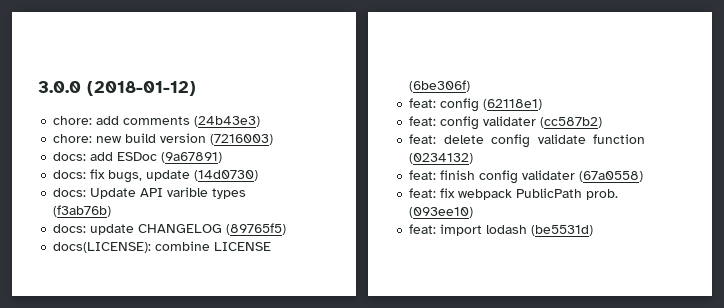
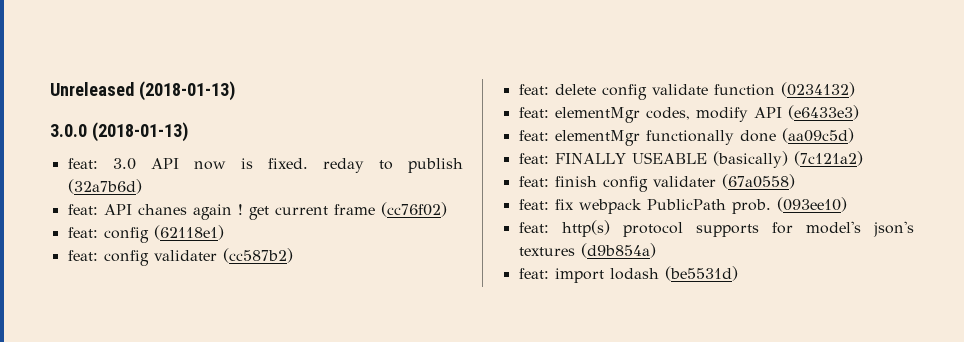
[38,81,196,96] [53,116,261,127] [53,133,274,145] [53,152,223,163] [53,169,259,183] [53,187,247,199] [53,205,112,217] [53,223,287,235] [53,241,272,253] [409,80,471,92] 3.0.0 (2018-01-12) // chore: add comments (24b43e3) // chore: new build version (7216003) // docs: add ESDoc (9a67891) // docs: fix bugs, update (14d0730) // docs: Update API varible types (f3ab76b) // docs: update CHANGELOG (89765f5) // docs(LICENSE): combine LICENSE (6be306f) -> [50,81,235,101] [50,122,188,142] [67,158,464,173] [67,179,142,194] [67,202,447,220] Unreleased (2018-01-13) // 3.0.0 (2018-01-13) // feat: 3.0 API now is fixed. reday to publish (32a7b6d) // feat: API chanes again ! get current frame (cc76f02)
(474, 158) none -> [518,105,859,123] [518,128,854,146] [518,151,863,168] // feat: elementMgr codes, modify API (e6433e3) // feat: elementMgr functionally done (aa09c5d) // feat: FINALLY USEABLE (basically) (7c121a2)
(474, 212) none -> [518,220,914,237] [518,243,656,258] // feat: http(s) protocol supports for model's json's textures (d9b854a)

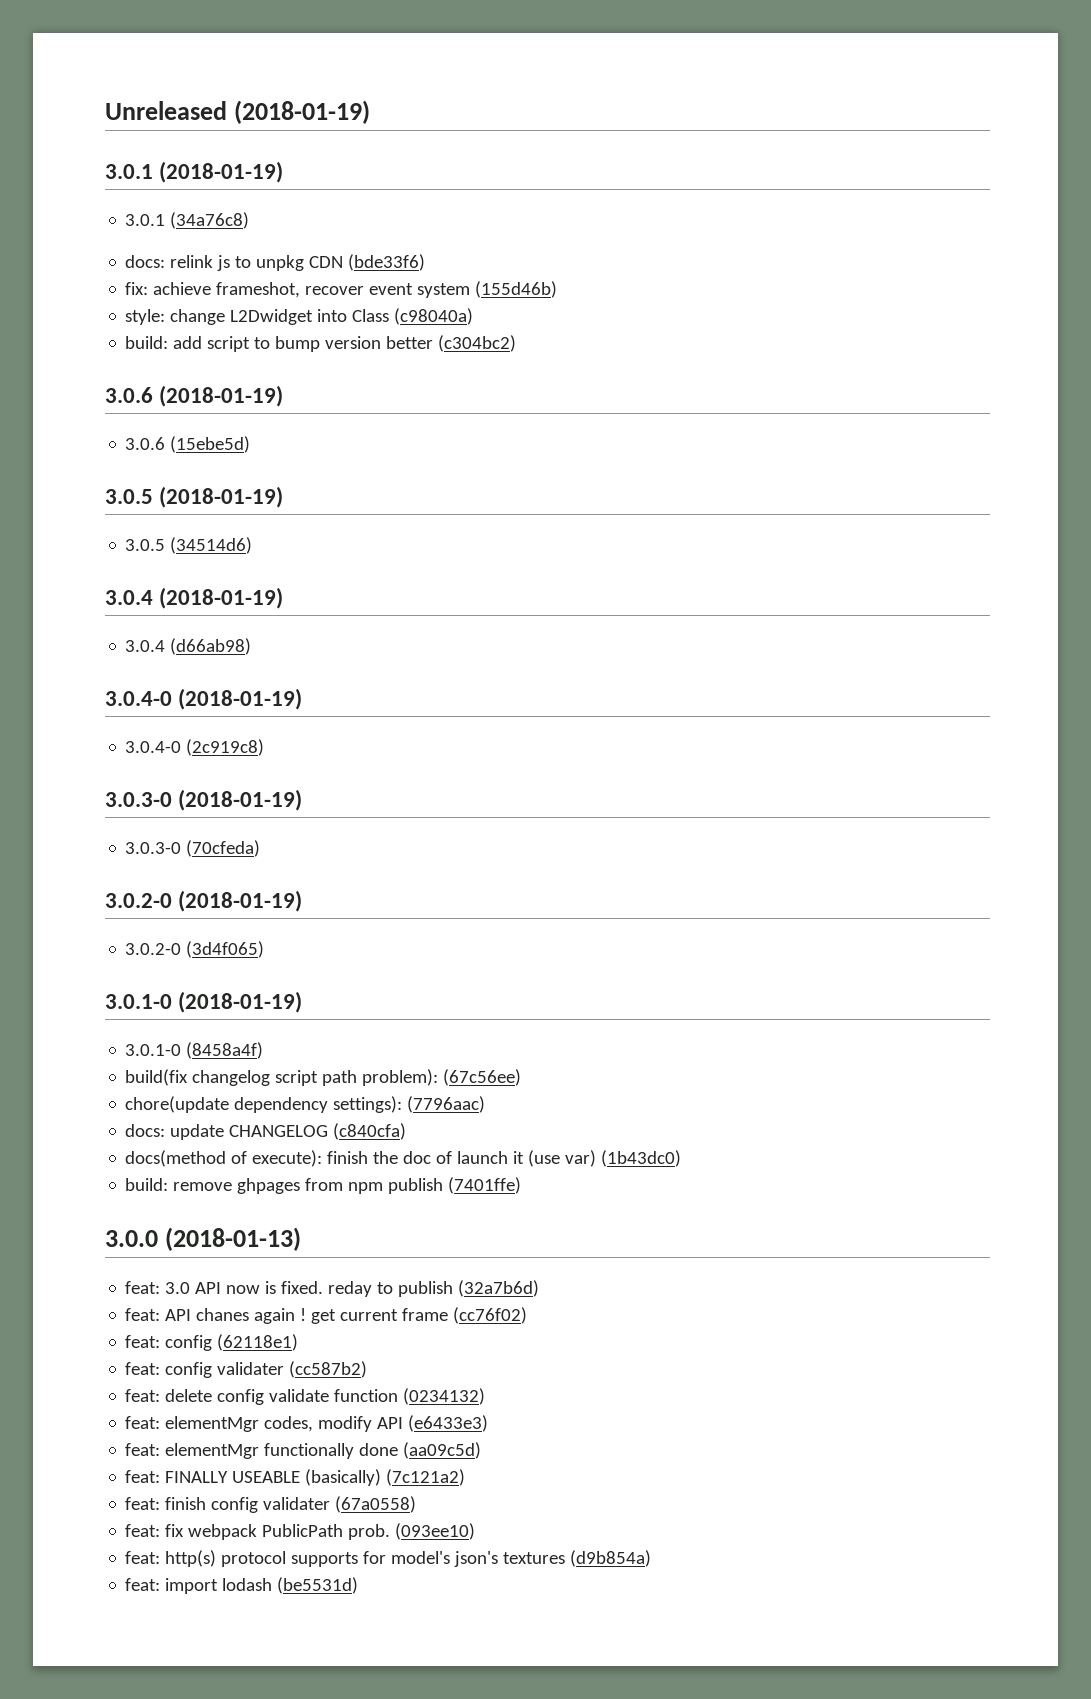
[138,81,235,101] (2018-01-13) -> [234,100,371,124] [105,161,284,183] [125,212,250,229] [125,254,426,271] [125,281,558,298] [125,308,474,325] [125,335,517,352] [105,385,284,407] [125,436,251,453] [105,486,284,508] [125,537,253,554] [105,587,284,609] [125,638,252,655] [105,688,303,710] [125,739,265,756] [105,789,303,811] [125,840,261,857] [105,890,303,912] [125,941,265,958] [105,991,303,1013] [125,1042,264,1059] [125,1069,522,1086] [125,1096,486,1113] [125,1123,407,1140] [125,1150,682,1167] [125,1177,522,1194] (2018-01-19) // 3.0.1 (2018-01-19) // 3.0.1 (34a76c8) // docs: relink js to unpkg CDN (bde33f6) // fix: achieve frameshot, recover event system (155d46b) // style: change L2Dwidget into Class (c98040a) // build: add script to bump version better (c304bc2) // 3.0.6 (2018-01-19) // 3.0.6 (15ebe5d) // 3.0.5 (2018-01-19) // 3.0.5 (34514d6) // 3.0.4 (2018-01-19) // 3.0.4 (d66ab98) // 3.0.4-0 (2018-01-19) // 3.0.4-0 (2c919c8) // 3.0.3-0 (2018-01-19) // 3.0.3-0 (70cfeda) // 3.0.2-0 (2018-01-19) // 3.0.2-0 (3d4f065) // 3.0.1-0 (2018-01-19) // 3.0.1-0 (8458a4f) // build(fix changelog script path problem): (67c56ee) // chore(update dependency settings): (7796aac) // docs: update CHANGELOG (c840cfa) // docs(method of execute): finish the doc of launch it (use var) (1b43dc0) // build: remove ghpages from npm publish (7401ffe)

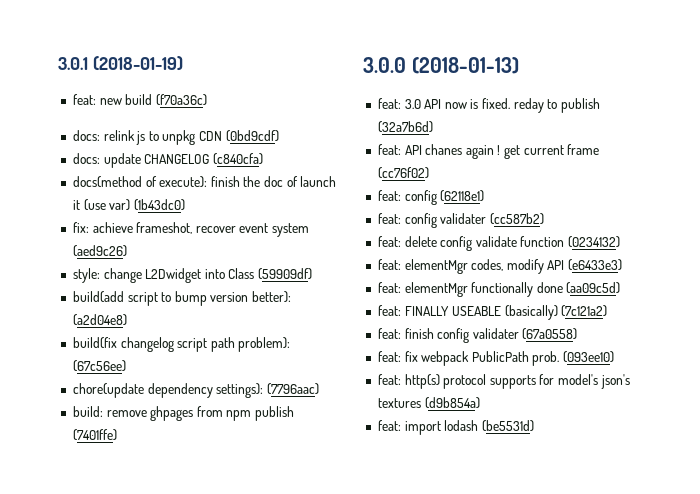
[105,100,371,124] Unreleased (2018-01-19) // -> (58, 63) none
[125,212,250,229] 3.0.1 (34a76c8) -> [72,94,207,106] feat: new build (f70a36c)
[348,254,426,271] [125,281,558,298] [125,308,474,325] [125,335,517,352] [105,385,284,407] [125,436,251,453] [105,486,284,508] [125,537,253,554] [105,587,284,609] [125,638,252,655] [105,688,303,710] [125,739,265,756] [105,789,303,811] [125,840,261,857] [105,890,303,912] [125,941,265,958] [105,991,303,1013] [125,1042,264,1059] [125,1069,522,1086] [125,1096,486,1113] (bde33f6) // fix: achieve frameshot, recover event system (155d46b) // style: change L2Dwidget into Class (c98040a) // build: add script to bump version better (c304bc2) // 3.0.6 (2018-01-19) // 3.0.6 (15ebe5d) // 3.0.5 (2018-01-19) // 3.0.5 (34514d6) // 3.0.4 (2018-01-19) // 3.0.4 (d66ab98) // 3.0.4-0 (2018-01-19) // 3.0.4-0 (2c919c8) // 3.0.3-0 (2018-01-19) // 3.0.3-0 (70cfeda) // 3.0.2-0 (2018-01-19) // 3.0.2-0 (3d4f065) // 3.0.1-0 (2018-01-19) // 3.0.1-0 (8458a4f) // build(fix changelog script path problem): (67c56ee) // chore(update dependency settings): (7796aac) -> [225,130,279,142] (0bd9cdf)
(682, 1158) none -> [72,222,310,237] [72,245,127,257] [72,268,313,283] [72,291,292,306] [72,314,127,326] [72,337,291,352] [72,360,126,372] [72,383,319,398] // fix: achieve frameshot, recover event system (aed9c26) // style: change L2Dwidget into Class (59909df) // build(add script to bump version better): (a2d04e8) // build(fix changelog script path problem): (67c56ee) // chore(update dependency settings): (7796aac)

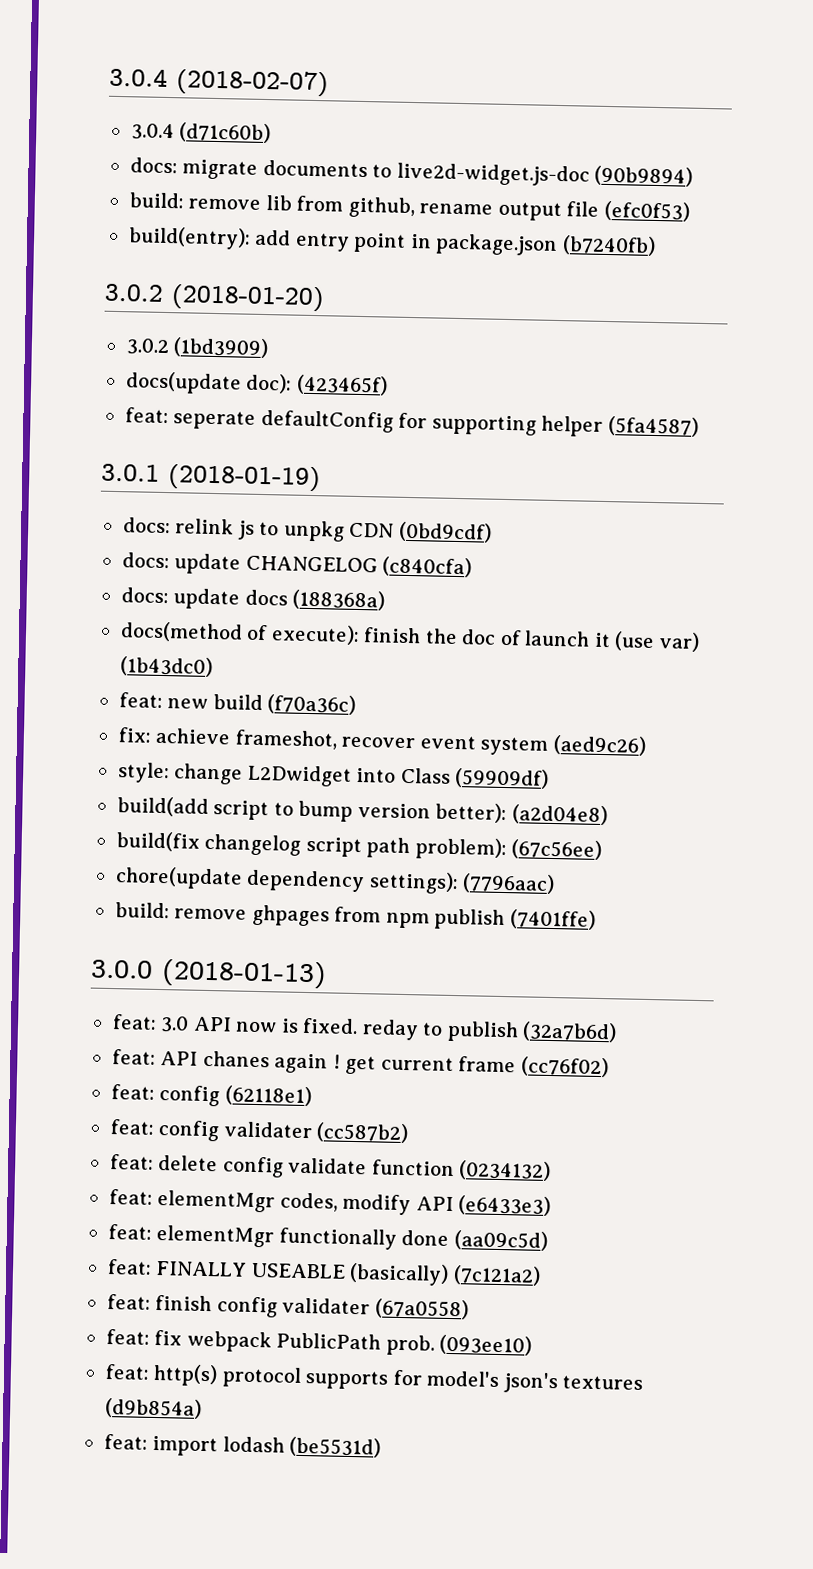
[58,56,183,71] [72,94,207,106] 3.0.1 (2018-01-19) // feat: new build (f70a36c) -> [109,67,329,98] [130,122,272,144] [129,157,694,187] [128,192,690,222] [127,226,656,256] [104,283,325,313] [125,337,270,359] [124,371,388,396] [124,407,699,437] [101,463,321,493] 3.0.4 (2018-02-07) // 3.0.4 (d71c60b) // docs: migrate documents to live2d-widget.js-doc (90b9894) // build: remove lib from github, rename output file (efc0f53) // build(entry): add entry point in package.json (b7240fb) // 3.0.2 (2018-01-20) // 3.0.2 (1bd3909) // docs(update doc): (423465f) // feat: seperate defaultConfig for supporting helper (5fa4587) // 3.0.1 (2018-01-19)
(263, 159) none -> [120,587,386,611] // docs: update docs (188368a)
(185, 205) none -> [118,692,357,715] // feat: new build (f70a36c)

